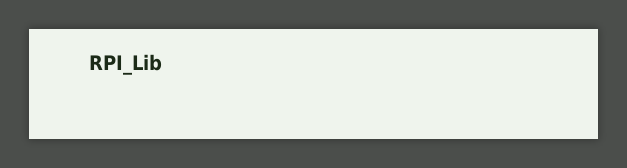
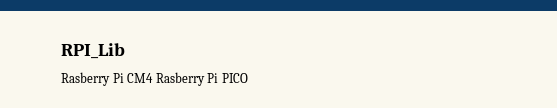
(162, 64) none -> [61,72,248,86] // Rasberry Pi CM4 Rasberry Pi PICO

